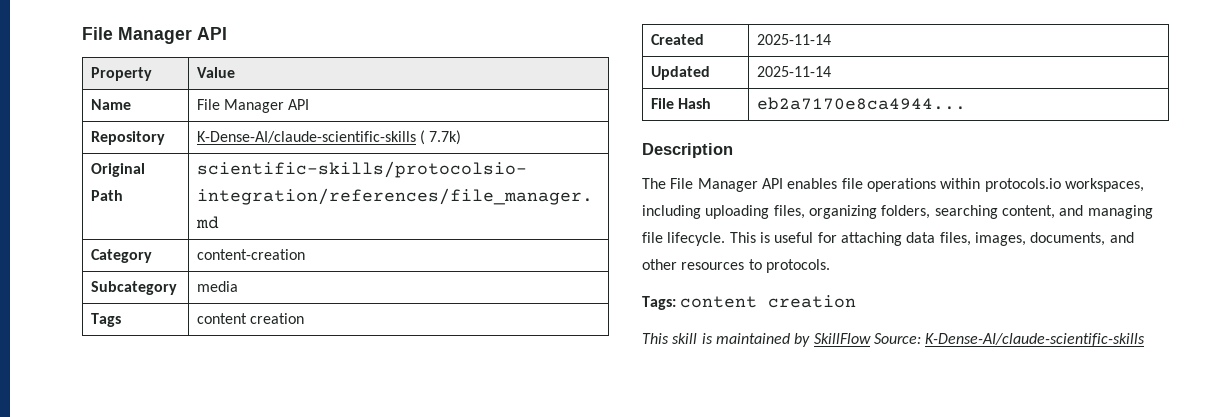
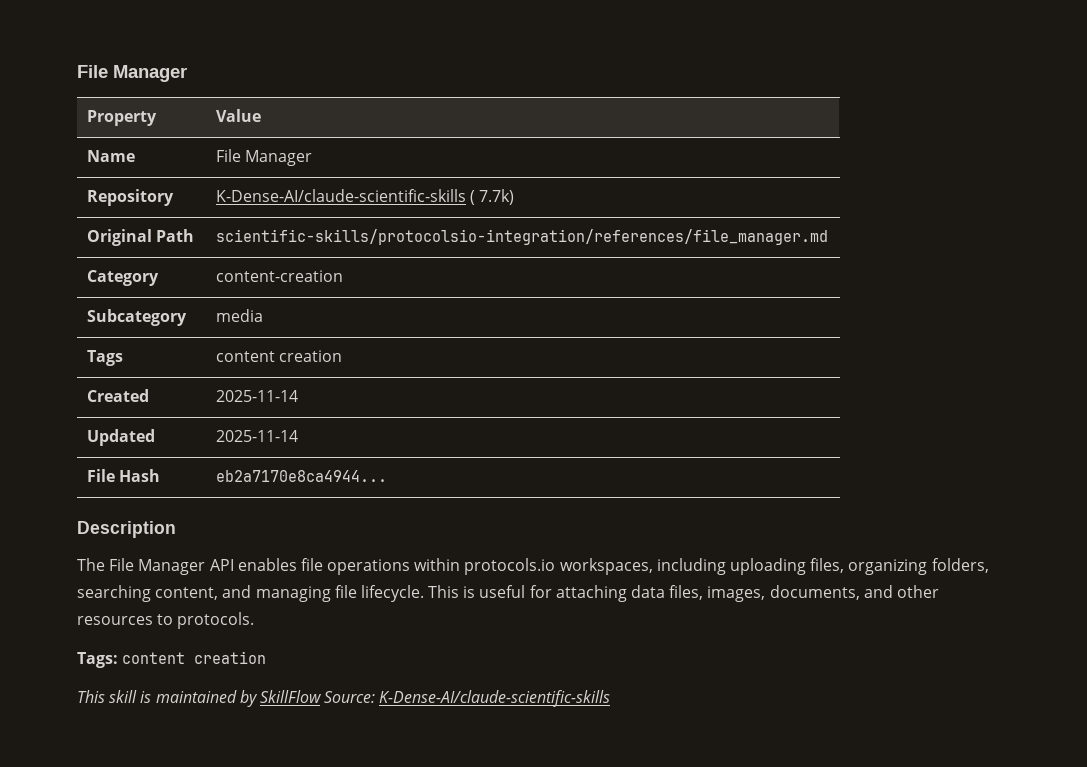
[82,27,227,44] File Manager API -> [77,65,187,82] File Manager
[288,99,310,110] API -> (313, 158) none

